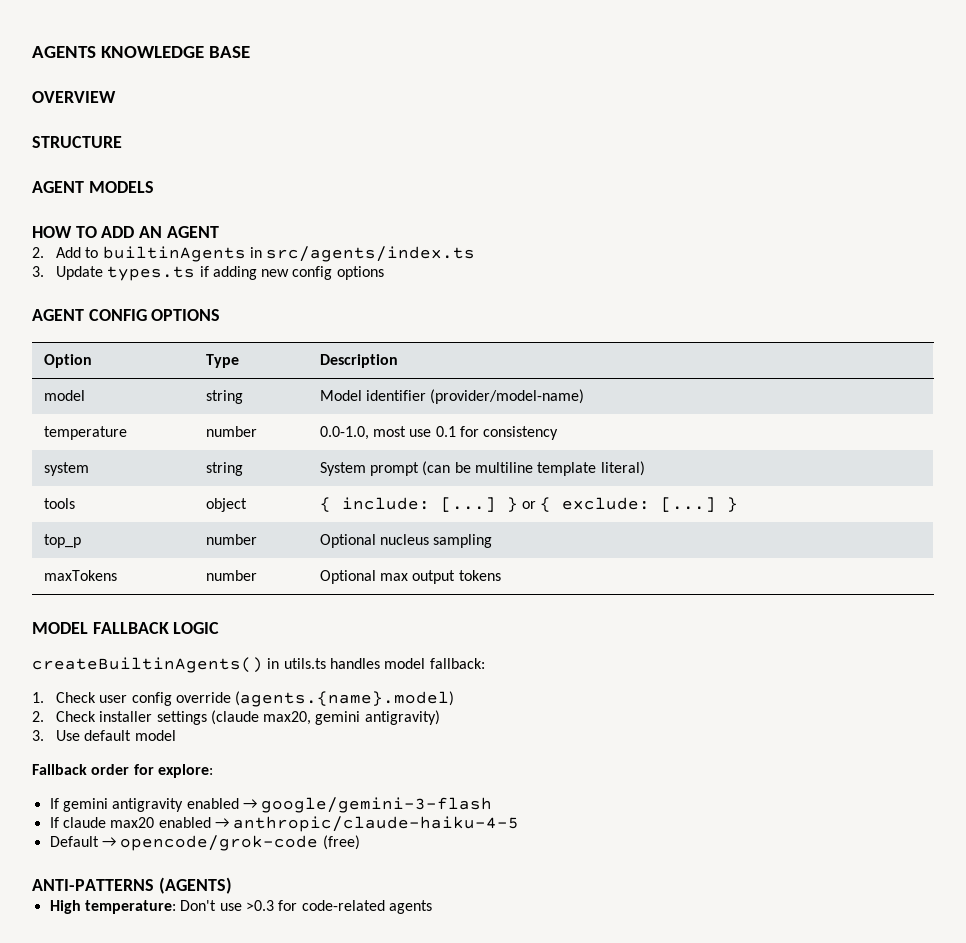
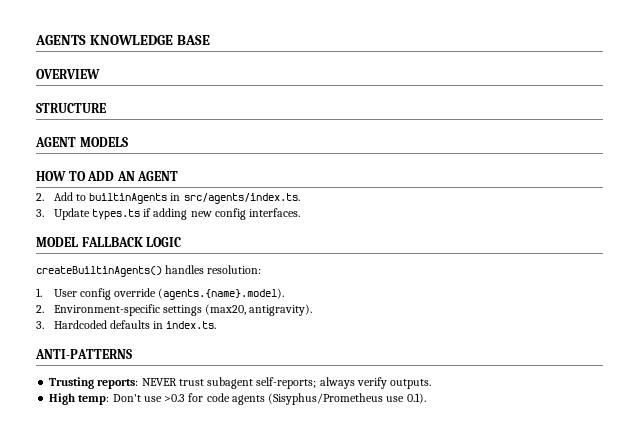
[266,246,476,262] src/agents/index.ts -> [183,193,300,204] src/agents/index.ts.
[336,266,384,280] [32,309,221,321] [43,354,92,368] [205,354,239,368] [319,354,398,368] [43,390,85,401] [205,390,243,404] [319,389,585,404] [43,426,127,440] [205,426,257,437] [319,426,559,440] [43,462,89,476] [205,462,243,476] [319,461,645,476] [43,498,75,509] [205,498,247,512] [319,497,739,512] [43,534,81,548] [205,534,257,545] [319,534,493,548] [43,570,117,581] [205,570,257,581] [319,570,501,584] options // AGENT CONFIG OPTIONS // Option | Type | Description // model | string | Model identifier (provider/model-name) // temperature | number | 0.0-1.0, most use 0.1 for consistency // system | string | System prompt (can be multiline template literal) // tools | object | { include: [...] } or { exclude: [...] } // top_p | number | Optional nucleus sampling // maxTokens | number | Optional max output tokens -> [249,208,301,217] interfaces.
[267,658,485,669] in utils.ts handles model fallback: -> [165,265,262,274] handles resolution:
[55,692,128,703] Check user -> [53,289,77,297] User
[235,691,455,707] [32,710,440,725] [32,730,176,741] [32,764,213,778] [49,797,493,813] [49,816,520,832] [49,835,360,851] [32,877,232,894] (agents.{name}.model) // 2. Check installer settings (claude max20, gemini antigravity) // 3. Use default model // Fallback order for explore: // If gemini antigravity enabled → google/gemini-3-flash // If claude max20 enabled → anthropic/claude-haiku-4-5 // Default → opencode/grok-code (free) // ANTI-PATTERNS (AGENTS) -> [158,288,285,300] [36,304,313,316] [36,320,217,329] [35,349,132,359] [49,377,432,389] (agents.{name}.model). // 2. Environment-specific settings (max20, antigravity). // 3. Hardcoded defaults in index.ts. // ANTI-PATTERNS // Trusting reports: NEVER trust subagent self-reports; always verify outputs.
[84,900,176,914] temperature: -> [78,395,110,405] temp:
[301,900,432,914] code-related agents -> [206,393,426,405] code agents (Sisyphus/Prometheus use 0.1).

